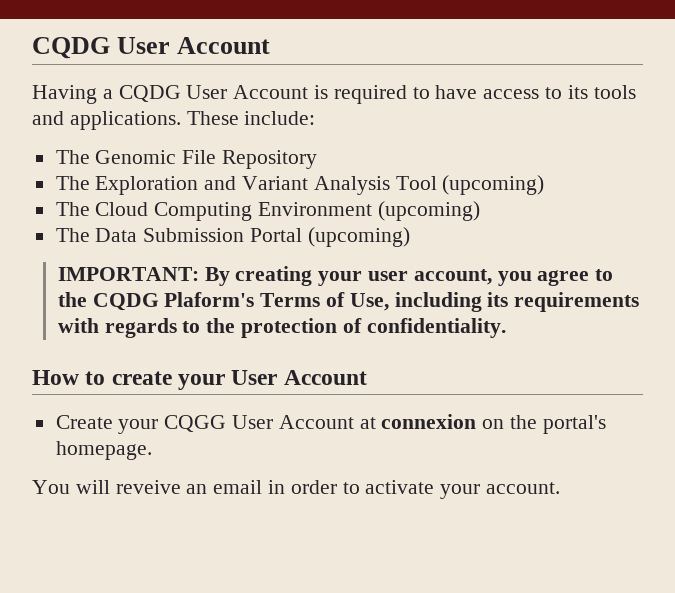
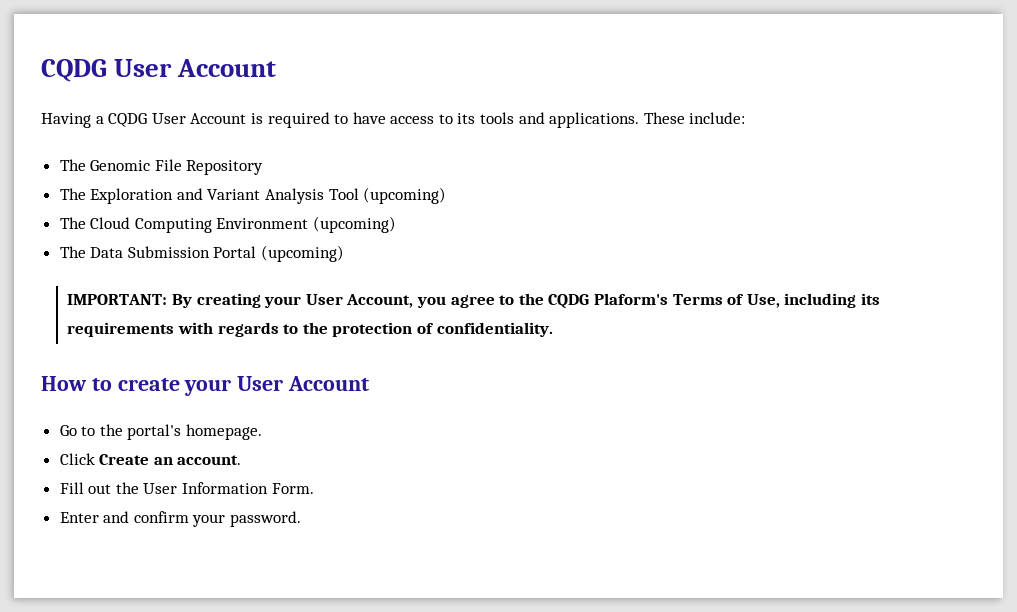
[367,269,492,285] user account, -> [305,294,414,308] User Account,
[55,414,606,434] [55,441,152,460] [32,480,561,499] Create your CQGG User Account at connexion on the portal's homepage. // You will reveive an email in order to activate your account. -> [59,424,263,440] [59,453,242,465] [59,482,314,494] [59,511,302,527] Go to the portal's homepage. // Click Create an account. // Fill out the User Information Form. // Enter and confirm your password.

